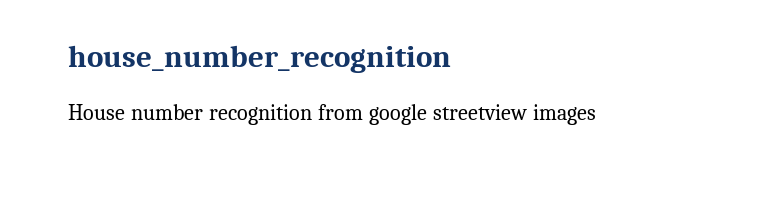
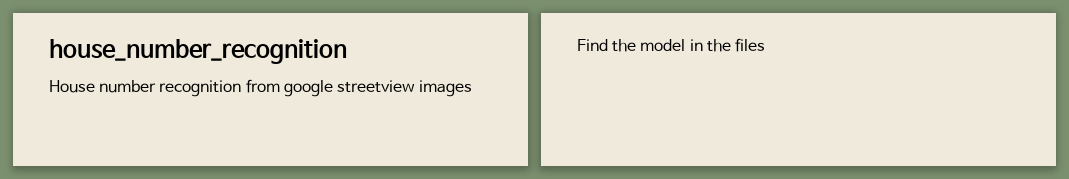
(596, 114) none -> [577,38,765,52] Find the model in the files

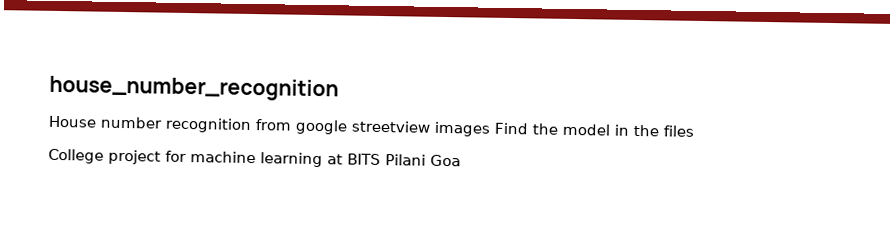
(765, 45) none -> [48,148,461,168] // College project for machine learning at BITS Pilani Goa

